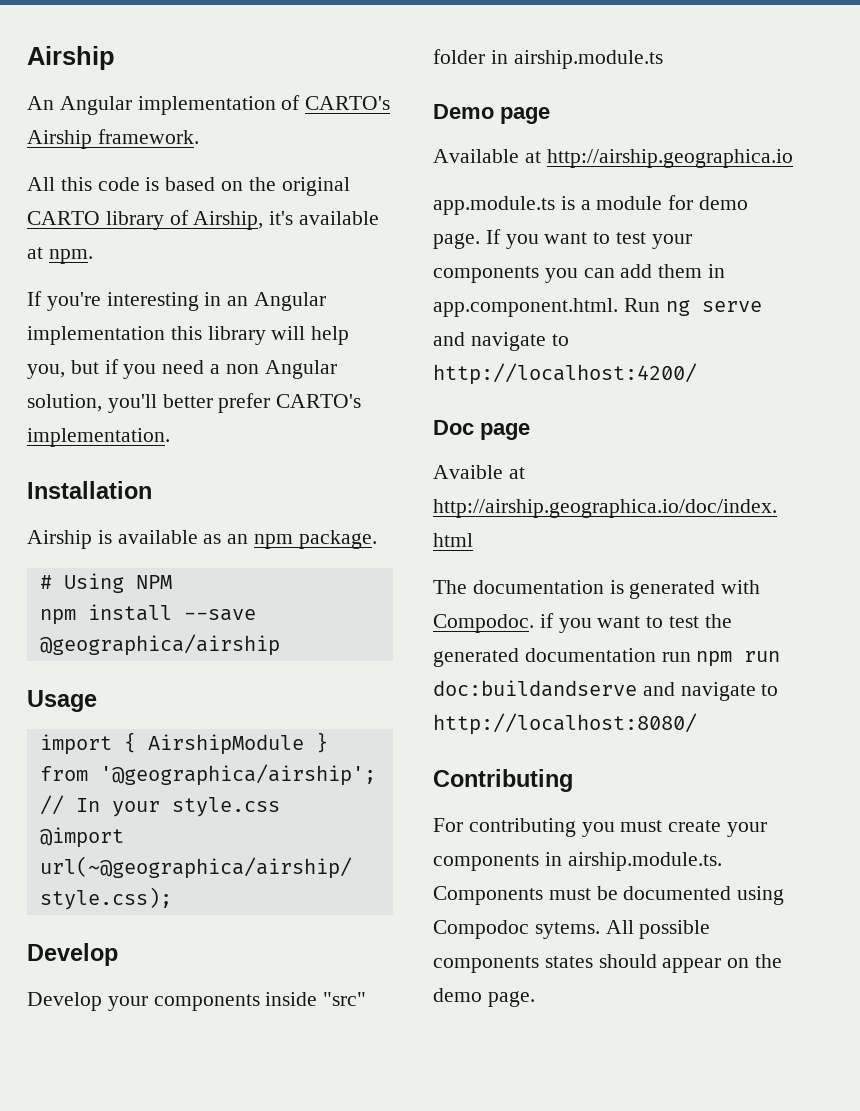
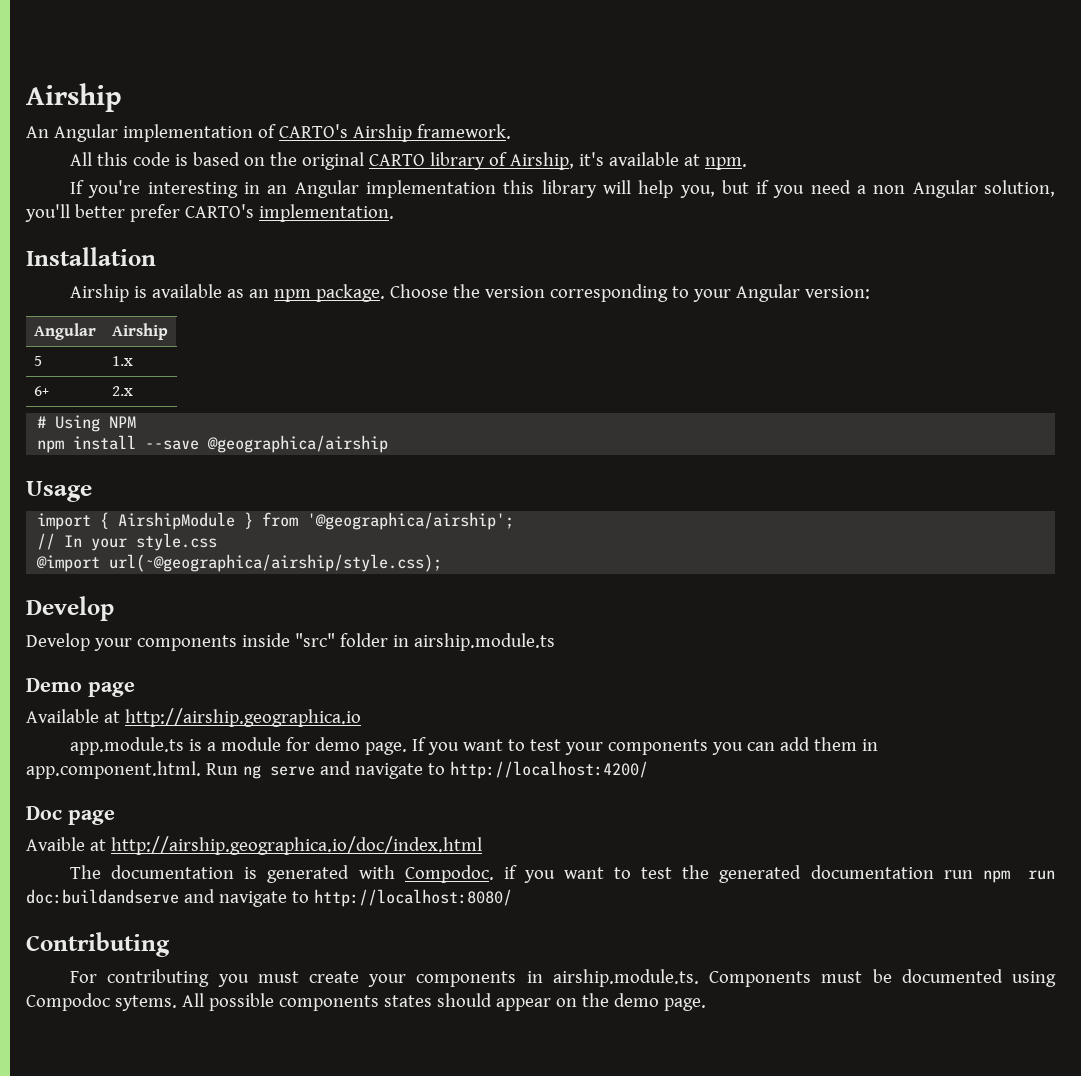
(377, 539) none -> [390,284,871,302] [33,323,96,340] [111,323,168,340] [33,356,42,366] [111,356,133,366] [33,386,49,396] [111,386,133,396] Choose the version corresponding to your Angular version: // Angular | Airship // 5 | 1.x // 6+ | 2.x

